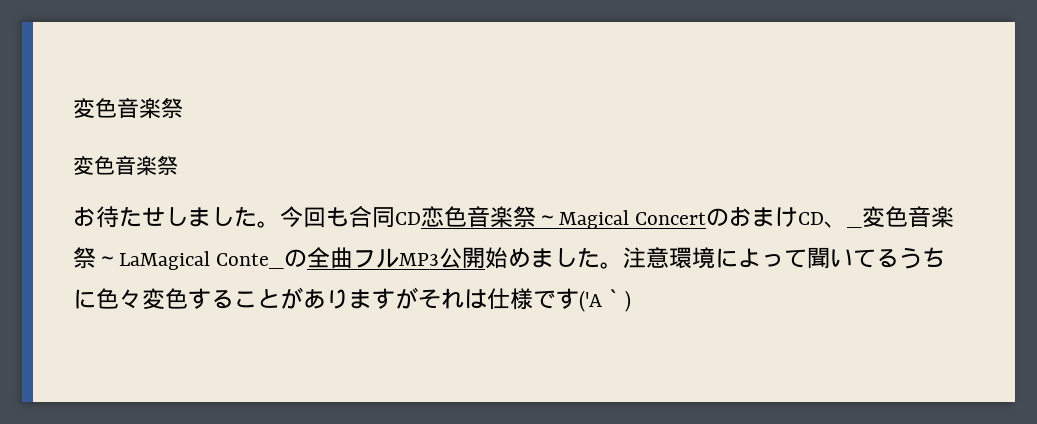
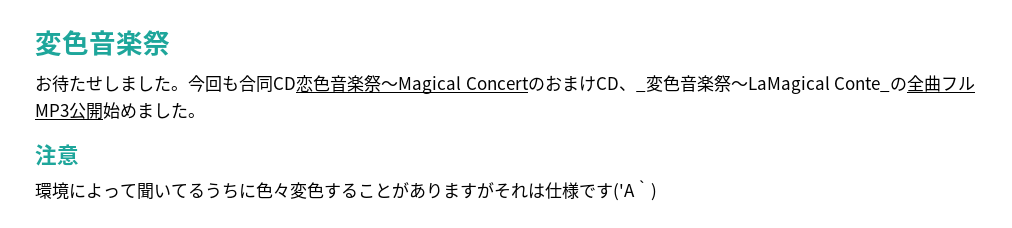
[73,98,183,119] [73,155,178,175] 変色音楽祭 // 変色音楽祭 -> [35,30,170,57] 変色音楽祭
(624, 265) none -> (205, 115) //
(670, 257) none -> (79, 155) //

